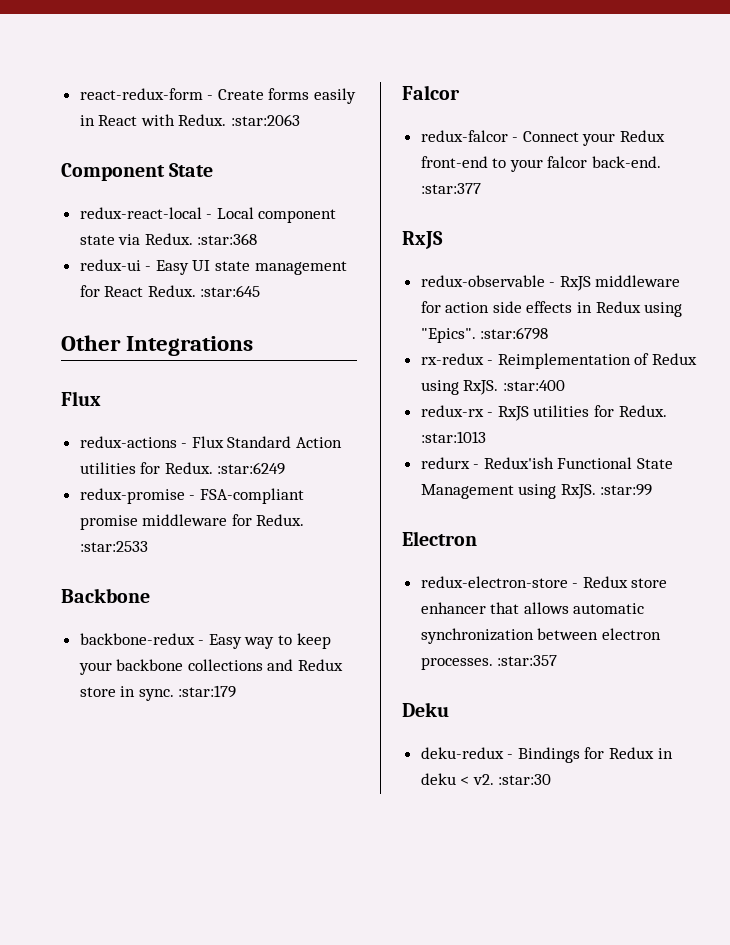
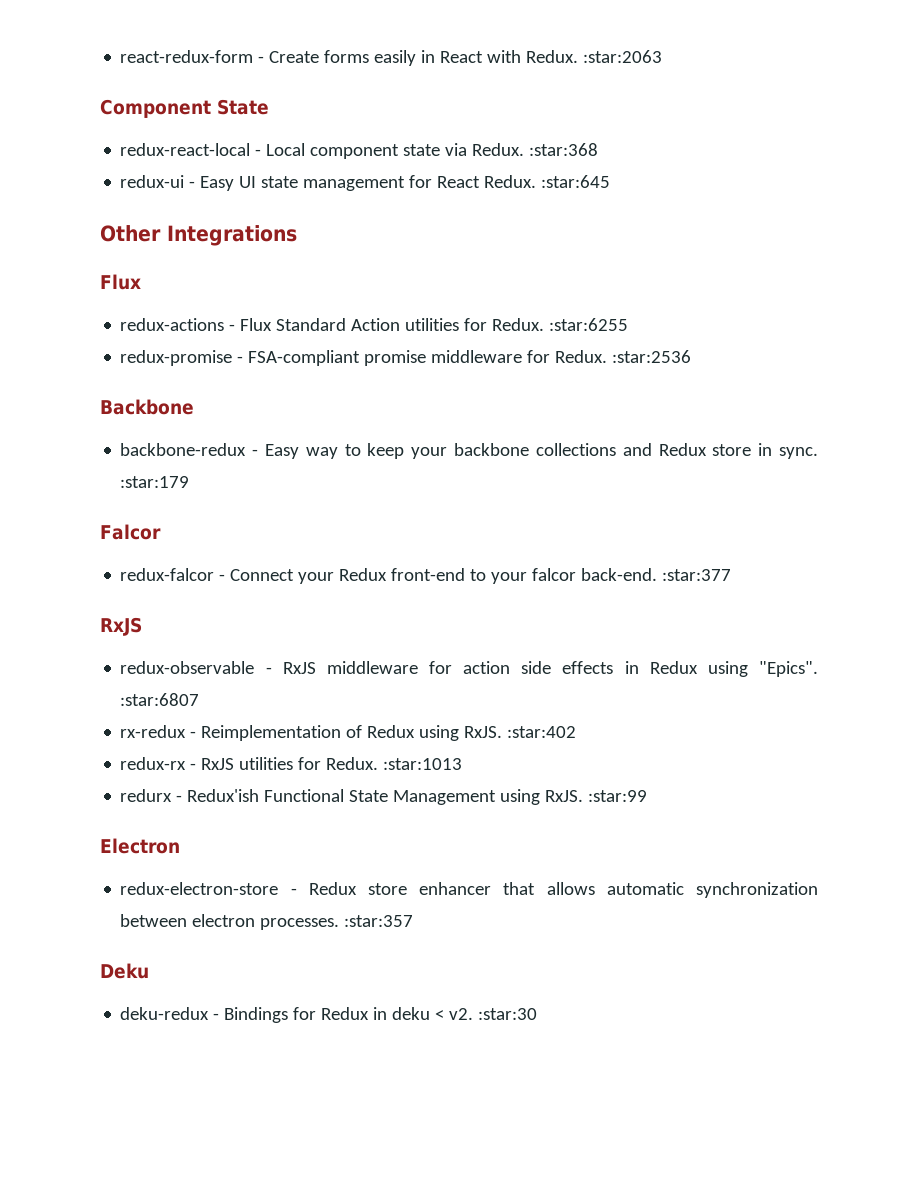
[217,462,286,475] :star:6249 -> [549,318,629,331] :star:6255
[79,541,148,552] :star:2533 -> [612,350,692,363] :star:2536
[480,327,549,340] :star:6798 -> [120,693,200,706] :star:6807
[502,380,565,391] :star:400 -> [507,726,577,738] :star:402

